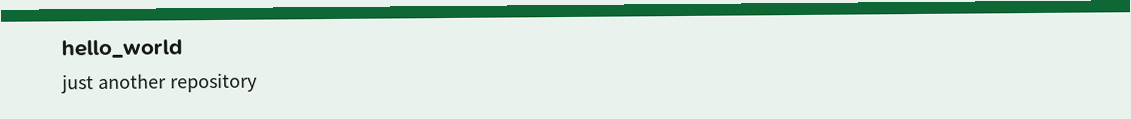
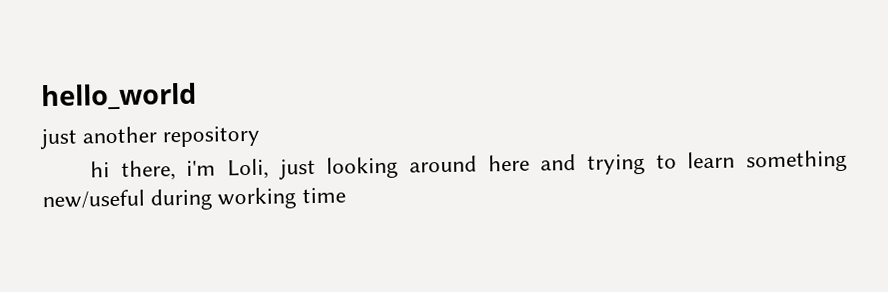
(258, 82) none -> [90,149,847,181] [42,187,346,211] // hi there, i'm Loli, just looking around here and trying to learn something new/useful during working time

